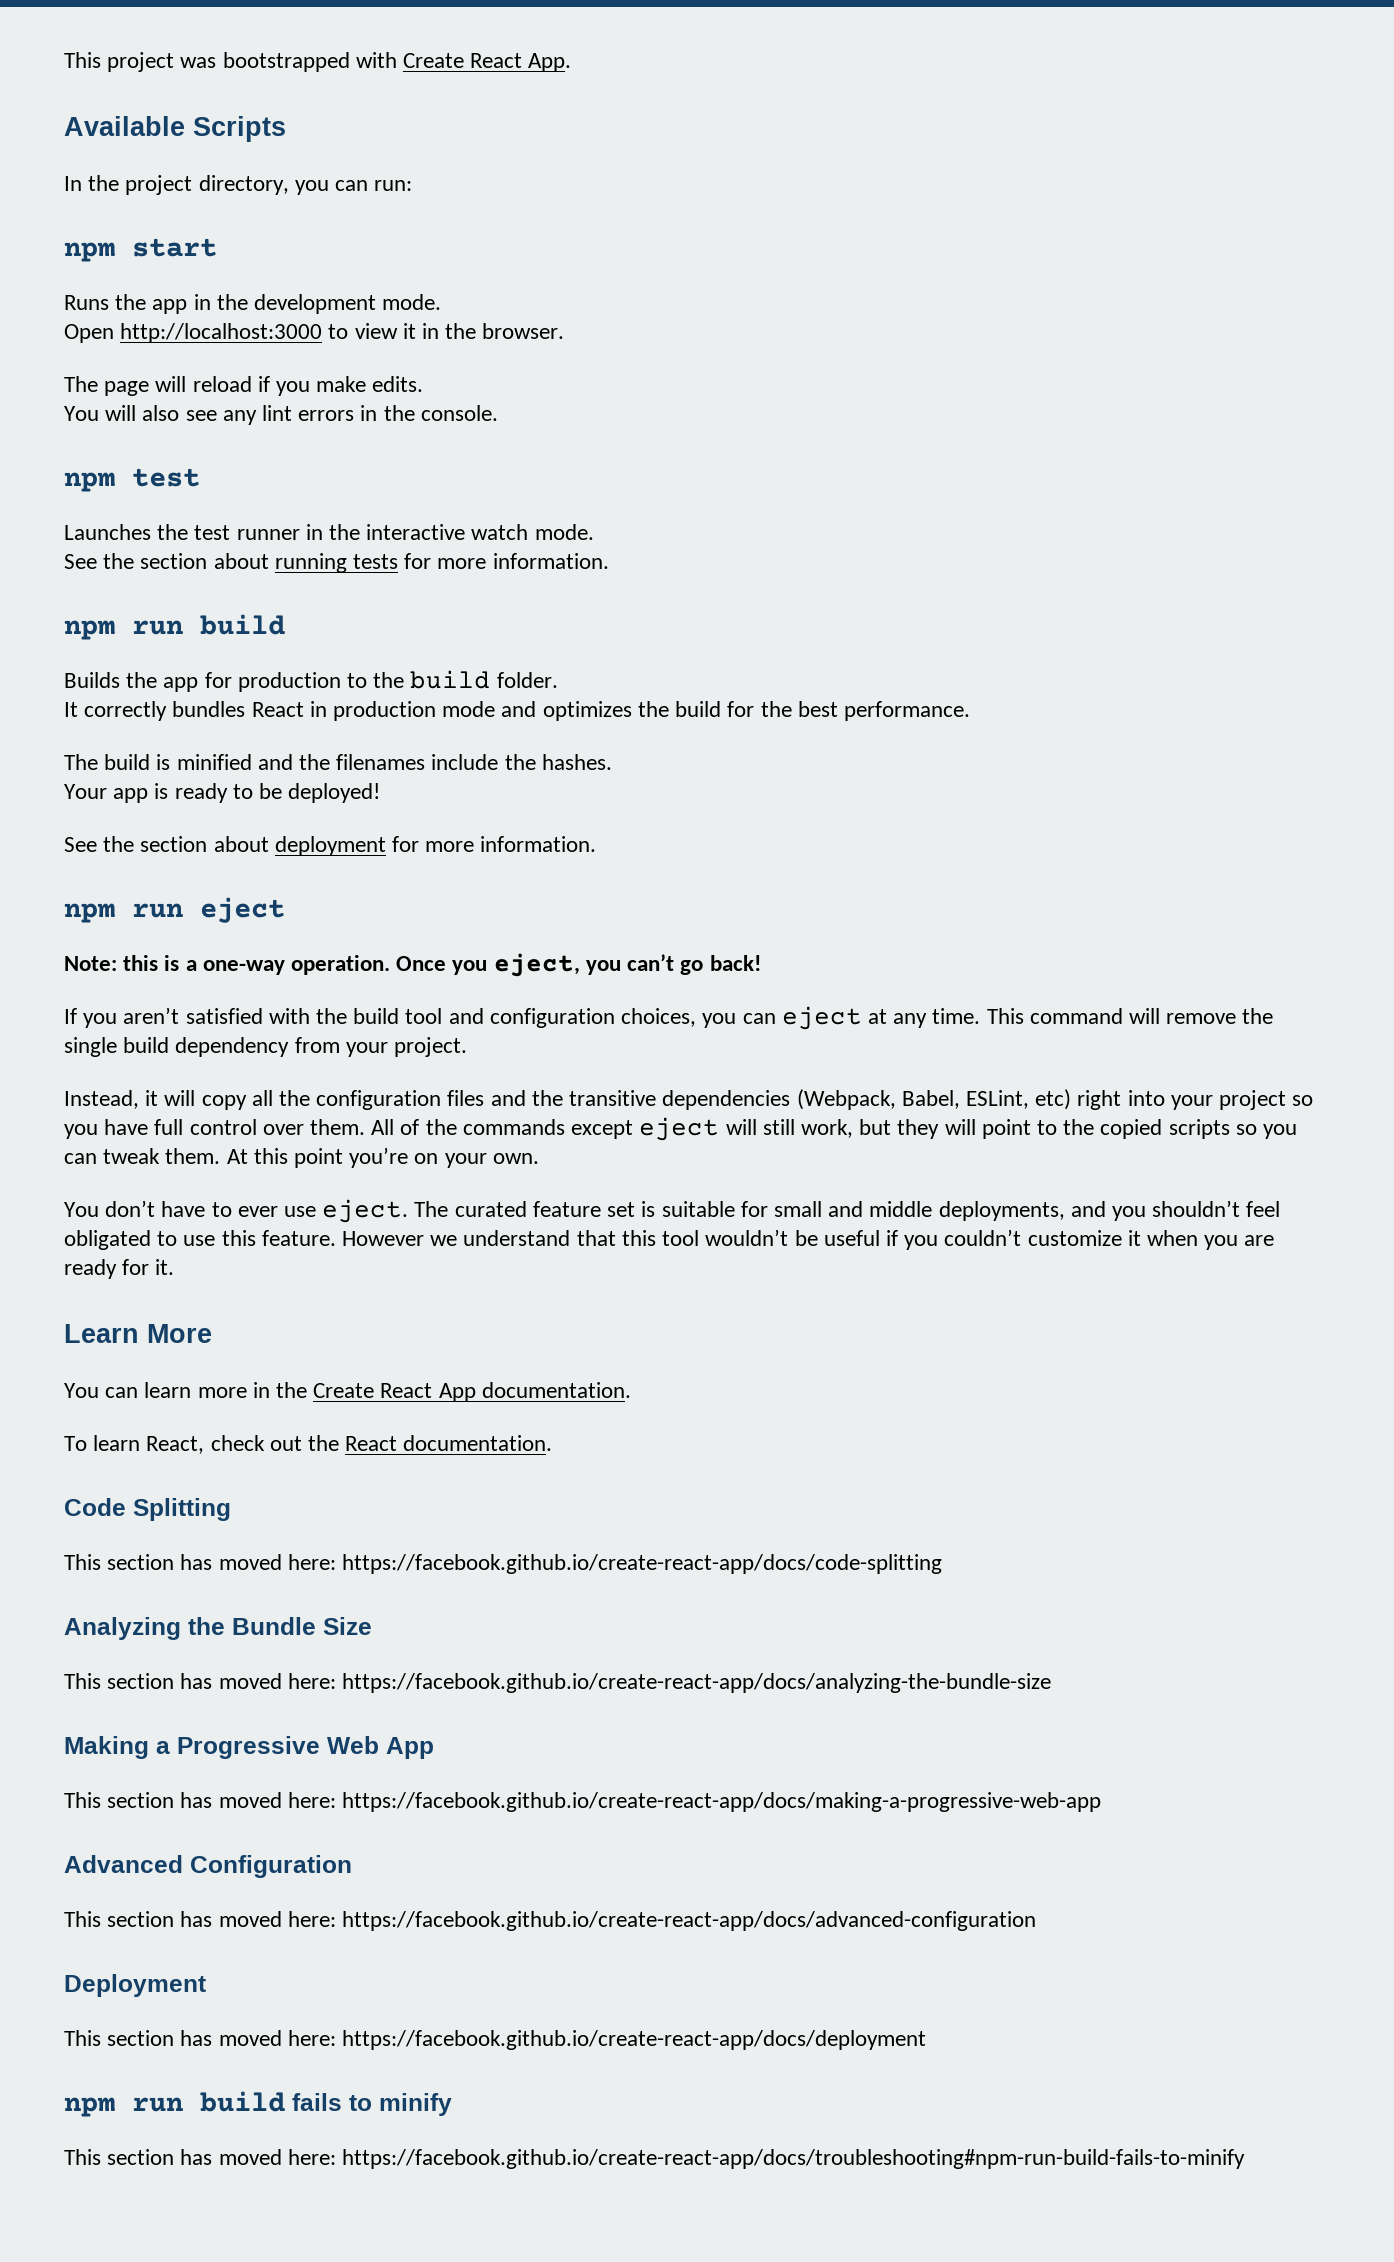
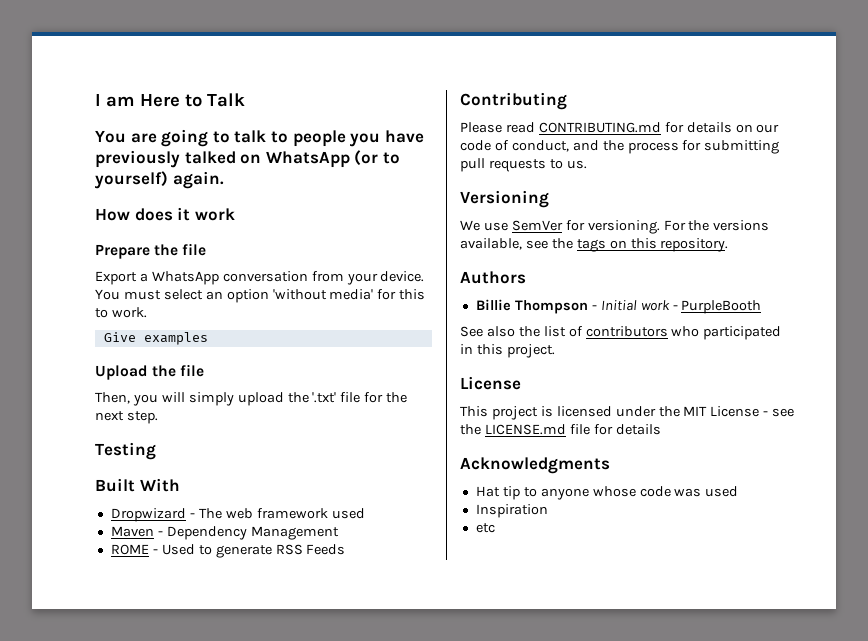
[64,52,572,72] [64,116,286,142] [64,175,413,195] [64,238,217,262] [64,294,442,314] [64,323,565,343] [64,376,424,396] [64,405,498,425] [64,468,200,492] [64,524,594,540] [64,553,609,573] [64,614,285,640] [64,670,558,692] [64,701,970,721] [64,754,612,770] [64,783,381,803] [64,836,597,856] [64,897,285,923] [64,953,761,977] [64,1006,1274,1030] [64,1037,468,1057] [64,1089,1314,1110] [64,1117,1298,1141] [64,1147,539,1168] [64,1199,1281,1223] [64,1229,1275,1250] [64,1259,175,1279] [64,1324,212,1343] [64,1382,631,1402] [64,1435,553,1454] [64,1498,231,1521] [64,1554,943,1574] [64,1617,372,1640] [64,1673,1052,1693] [64,1736,434,1759] [64,1792,1102,1812] [64,1855,352,1878] [64,1911,1037,1931] [64,1974,206,1997] [64,2030,927,2050] [64,2091,452,2117] [64,2149,1246,2169] This project was bootstrapped with Create React App. // Available Scripts // In the project directory, you can run: // npm start // Runs the app in the development mode. // Open http://localhost:3000 to view it in the browser. // The page will reload if you make edits. // You will also see any lint errors in the console. // npm test // Launches the test runner in the interactive watch mode. // See the section about running tests for more information. // npm run build // Builds the app for production to the build folder. // It correctly bundles React in production mode and optimizes the build for the best performance. // The build is minified and the filenames include the hashes. // Your app is ready to be deployed! // See the section about deployment for more information. // npm run eject // Note: this is a one-way operation. Once you eject, you can’t go back! // If you aren’t satisfied with the build tool and configuration choices, you can eject at any time. This command will remove the single build dependency from your project. // Instead, it will copy all the configuration files and the transitive dependencies (Webpack, Babel, ESLint, etc) right into your project so you have full control over them. All of the commands except eject will still work, but they will point to the copied scripts so you can tweak them. At this point you’re on your own. // You don’t have to ever use eject. The curated feature set is suitable for small and middle deployments, and you shouldn’t feel obligated to use this feature. However we understand that this tool wouldn’t be useful if you couldn’t customize it when you are ready for it. // Learn More // You can learn more in the Create React App documentation. // To learn React, check out the React documentation. // Code Splitting // This section has moved here: https://facebook.github.io/create-react-app/docs/code-splitting // Analyzing the Bundle Size // This section has moved here: https://facebook.github.io/create-react-app/docs/analyzing-the-bundle-size // Making a Progressive Web App // This section has moved here: https://facebook.github.io/create-react-app/docs/making-a-progressive-web-app // Advanced Configuration // This section has moved here: https://facebook.github.io/create-react-app/docs/advanced-configuration // Deployment // This section has moved here: https://facebook.github.io/create-react-app/docs/deployment // npm run build fails to minify // This section has moved here: https://facebook.github.io/create-react-app/docs/troubleshooting#npm-run-build-fails-to-minify -> [95,93,245,107] [95,129,424,147] [95,150,400,168] [95,171,224,189] [95,207,235,221] [95,243,207,259] [95,271,425,285] [95,289,426,303] [95,307,147,318] [103,332,208,345] [95,364,205,380] [95,392,408,406] [95,411,158,424] [95,442,156,460] [95,478,180,492] [110,508,365,522] [110,526,339,540] [110,544,346,558] [460,92,567,110] [460,122,780,133] [460,140,780,154] [460,158,587,172] [460,190,549,208] [460,220,770,234] [460,238,729,252] [460,271,526,284] [475,299,762,314] [460,326,782,340] [460,344,555,358] [460,376,521,390] [460,406,795,420] [460,424,661,435] [460,457,610,474] [475,486,739,500] [475,504,548,518] [475,523,495,533] I am Here to Talk // You are going to talk to people you have previously talked on WhatsApp (or to yourself) again. // How does it work // Prepare the file // Export a WhatsApp conversation from your device. You must select an option 'without media' for this to work. // Give examples // Upload the file // Then, you will simply upload the '.txt' file for the next step. // Testing // Built With // Dropwizard - The web framework used // Maven - Dependency Management // ROME - Used to generate RSS Feeds // Contributing // Please read CONTRIBUTING.md for details on our code of conduct, and the process for submitting pull requests to us. // Versioning // We use SemVer for versioning. For the versions available, see the tags on this repository. // Authors // Billie Thompson - Initial work - PurpleBooth // See also the list of contributors who participated in this project. // License // This project is licensed under the MIT License - see the LICENSE.md file for details // Acknowledgments // Hat tip to anyone whose code was used // Inspiration // etc

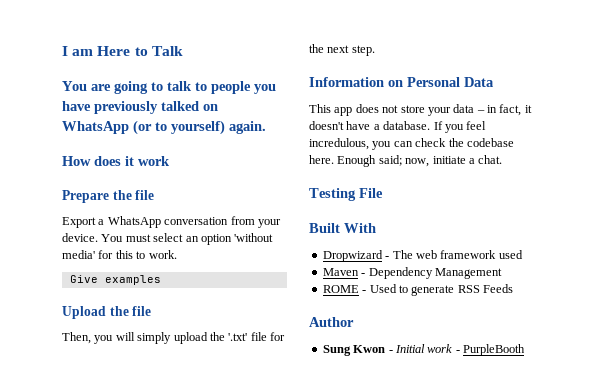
(158, 417) none -> [309,77,494,87] [309,104,532,116] [309,121,487,133] [309,138,514,150] [309,155,503,167] // Information on Personal Data // This app does not store your data – in fact, it doesn't have a database. If you feel incredulous, you can check the codebase here. Enough said; now, initiate a chat.
(156, 451) none -> [359,188,383,198] File
[460,92,567,110] [460,122,780,133] [460,140,780,154] [460,158,587,172] [460,190,549,208] [460,220,770,234] [460,238,729,252] [460,271,526,284] [475,299,588,314] Contributing // Please read CONTRIBUTING.md for details on our code of conduct, and the process for submitting pull requests to us. // Versioning // We use SemVer for versioning. For the versions available, see the tags on this repository. // Authors // Billie Thompson -> [309,317,354,327] [322,345,386,356] Author // Sung Kwon
[460,326,782,340] [460,344,555,358] [460,376,521,390] [460,406,795,420] [460,424,661,435] [460,457,610,474] [475,486,739,500] [475,504,548,518] [475,523,495,533] // See also the list of contributors who participated in this project. // License // This project is licensed under the MIT License - see the LICENSE.md file for details // Acknowledgments // Hat tip to anyone whose code was used // Inspiration // etc -> (525, 350) none

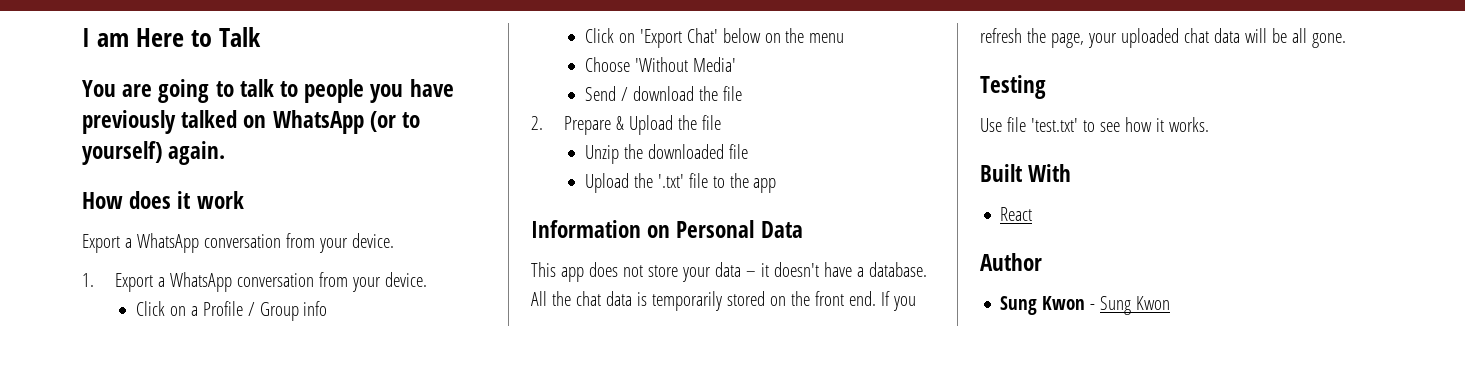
[62,190,155,203] [62,216,281,228] [62,233,274,245] [62,250,177,259] [69,275,161,285] [62,306,152,319] [62,332,285,344] [309,44,375,56] // Prepare the file // Export a WhatsApp conversation from your device. You must select an option 'without media' for this to work. // Give examples // Upload the file // Then, you will simply upload the '.txt' file for the next step. -> [82,233,394,253] [82,272,428,292] [135,301,328,321] [584,28,845,48] [584,57,736,72] [584,86,742,101] [531,115,722,135] [584,144,748,164] [584,173,777,193] // Export a WhatsApp conversation from your device. // 1. Export a WhatsApp conversation from your device. // Click on a Profile / Group info // Click on 'Export Chat' below on the menu // Choose 'Without Media' // Send / download the file // 2. Prepare & Upload the file // Unzip the downloaded file // Upload the '.txt' file to the app
[487,104,522,116] in fact, -> (756, 274) none
[433,121,487,133] [309,138,514,150] [309,155,503,167] [309,188,383,201] [309,223,376,233] [322,250,523,262] [322,267,502,279] [322,284,513,296] If you feel incredulous, you can check the codebase here. Enough said; now, initiate a chat. // Testing File // Built With // Dropwizard - The web framework used // Maven - Dependency Management // ROME - Used to generate RSS Feeds -> [531,291,916,311] [980,28,1346,48] [980,75,1046,99] [980,117,1209,132] [980,164,1072,182] [1000,207,1033,221] All the chat data is temporarily stored on the front end. If you refresh the page, your uploaded chat data will be all gone. // Testing // Use file 'test.txt' to see how it works. // Built With // React
[394,344,525,356] Initial work - PurpleBooth -> [1100,296,1171,315] Sung Kwon

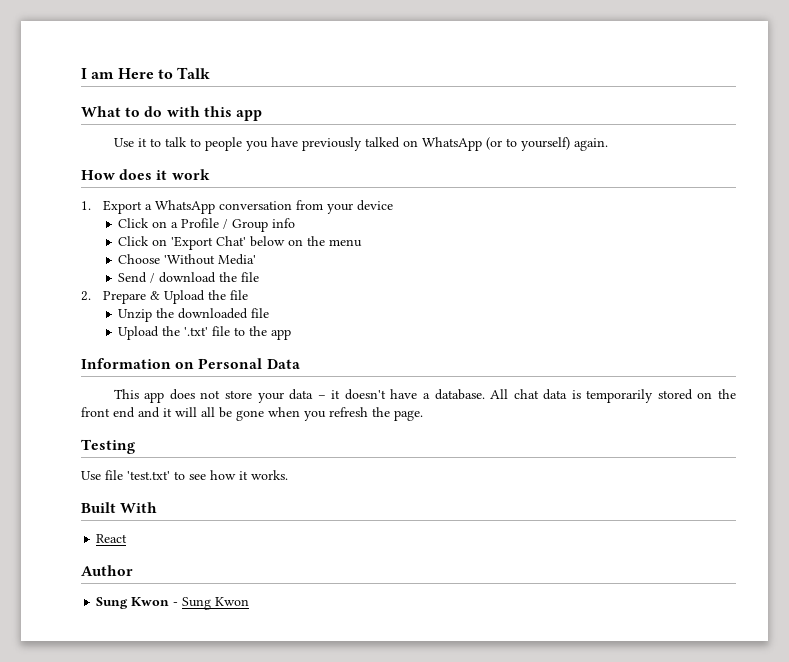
[82,79,210,103] You are going -> [81,106,262,121] [113,138,147,147] What to do with this app // Use it
[82,233,394,253] // Export a WhatsApp conversation from your device. -> (210, 174) none
[385,272,428,287] device. -> [356,200,393,211] device
[551,291,571,306] the -> (509, 394) none
[848,291,916,311] [980,28,1346,48] end. If you refresh the page, your uploaded chat data will be all gone. -> [113,407,423,421] end and it will all be gone when you refresh the page.

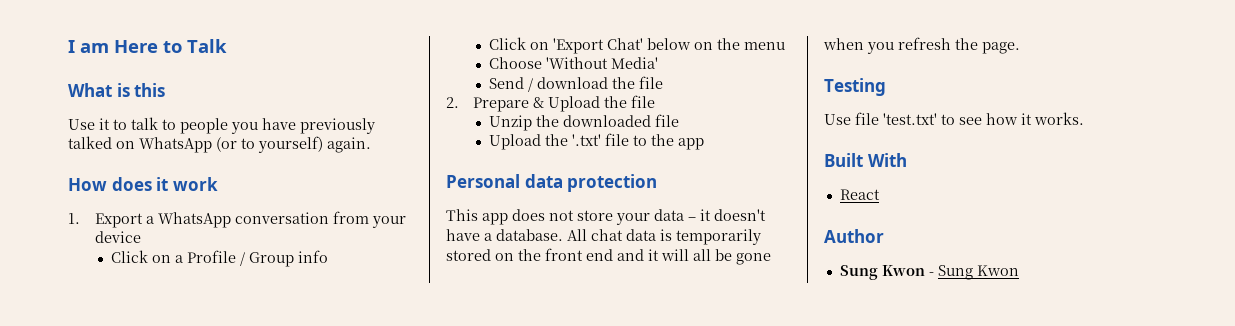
[125,106,200,117] to do with -> [116,83,130,97] is
[235,110,262,121] app -> (166, 90) none
[81,358,300,369] Information on Personal Data -> [446,174,658,192] Personal data protection

